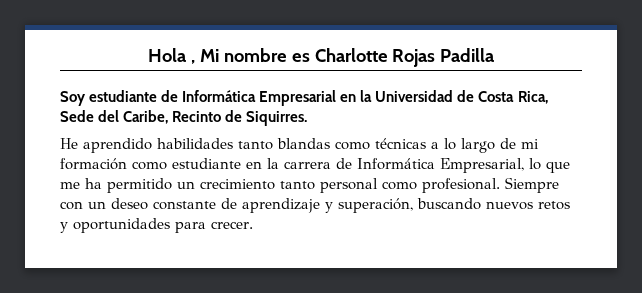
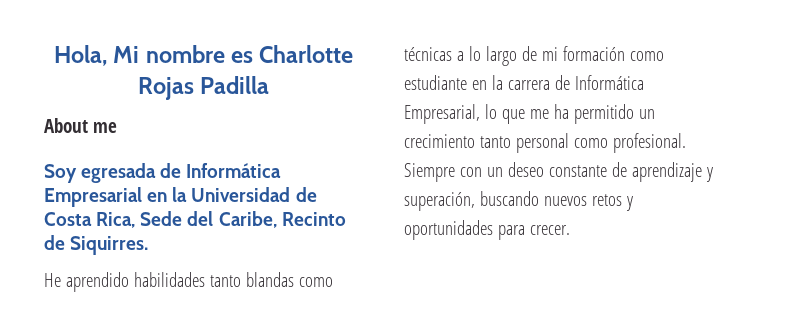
[147,48,195,64] Hola , -> [53,45,107,66] Hola,
(495, 55) none -> [44,118,117,133] // About me
[89,90,158,102] estudiante -> [81,163,157,183] egresada

